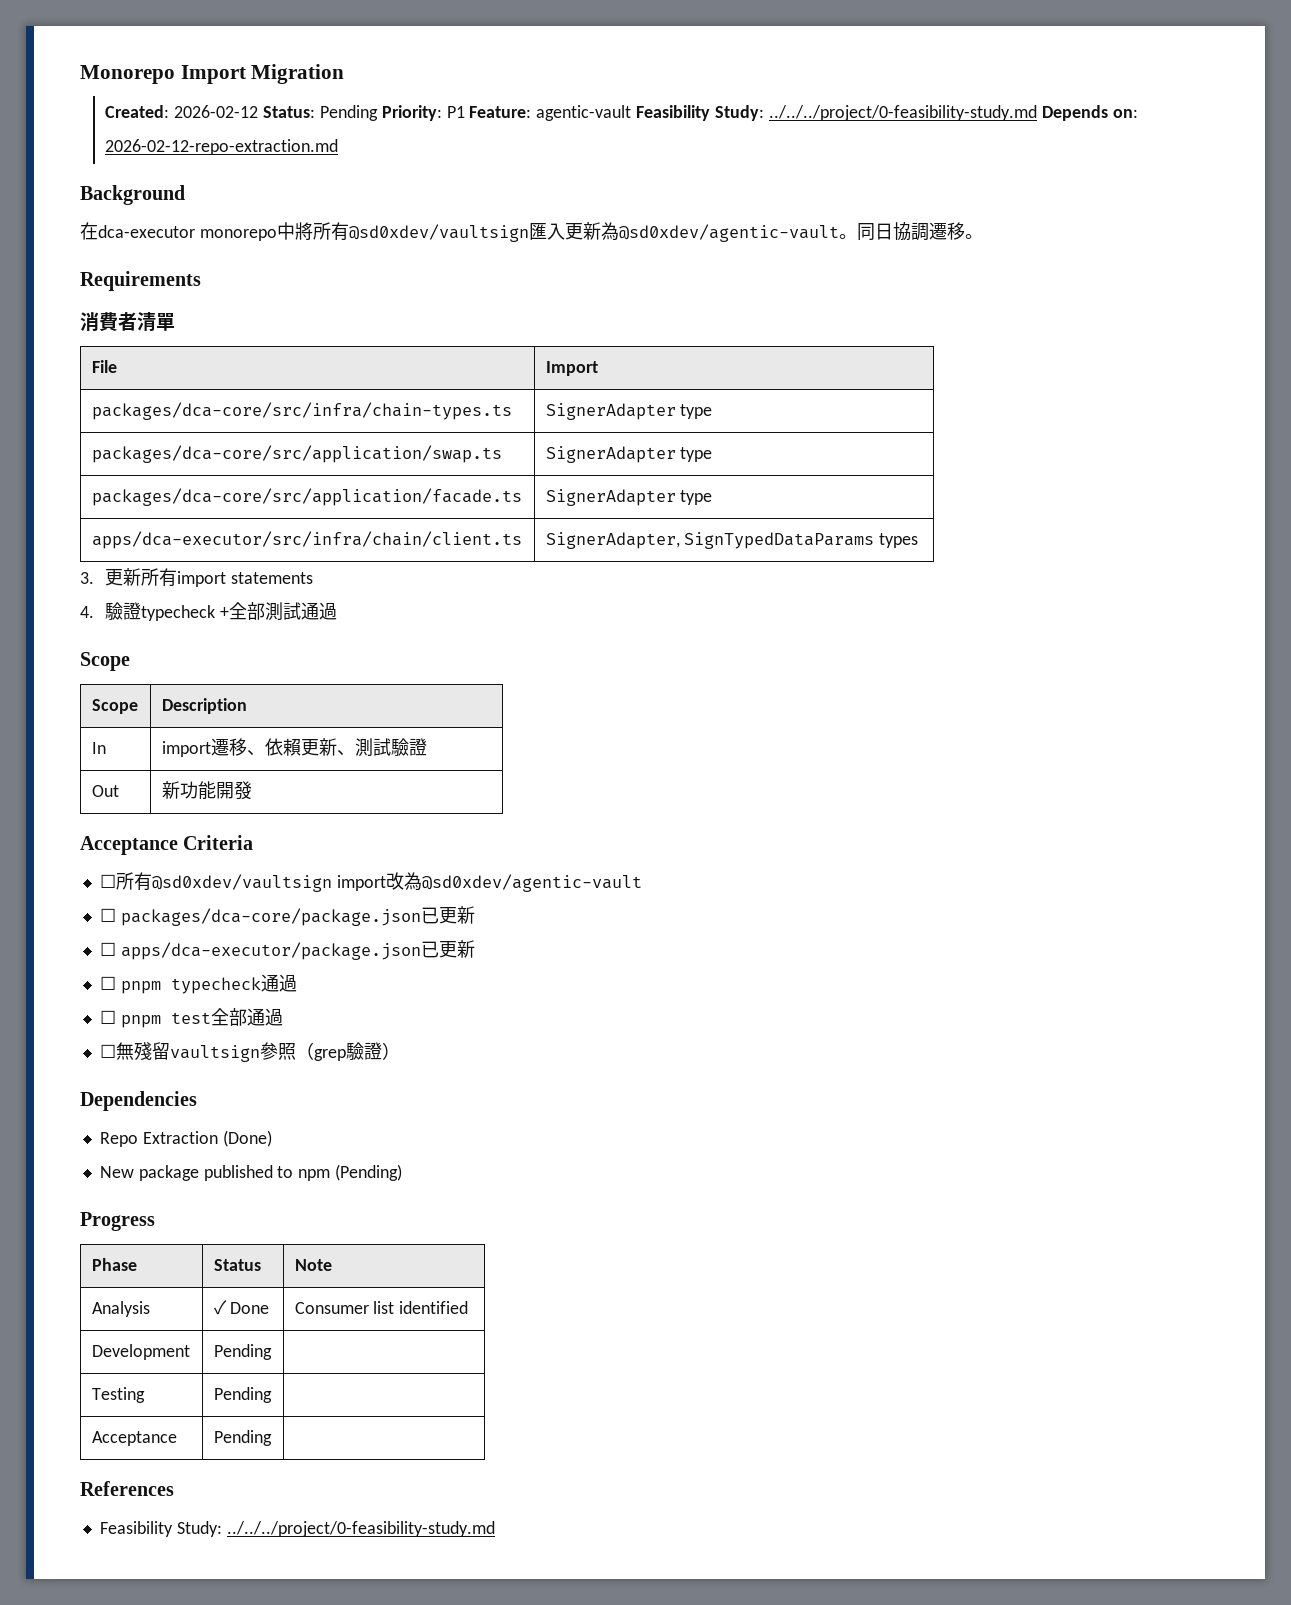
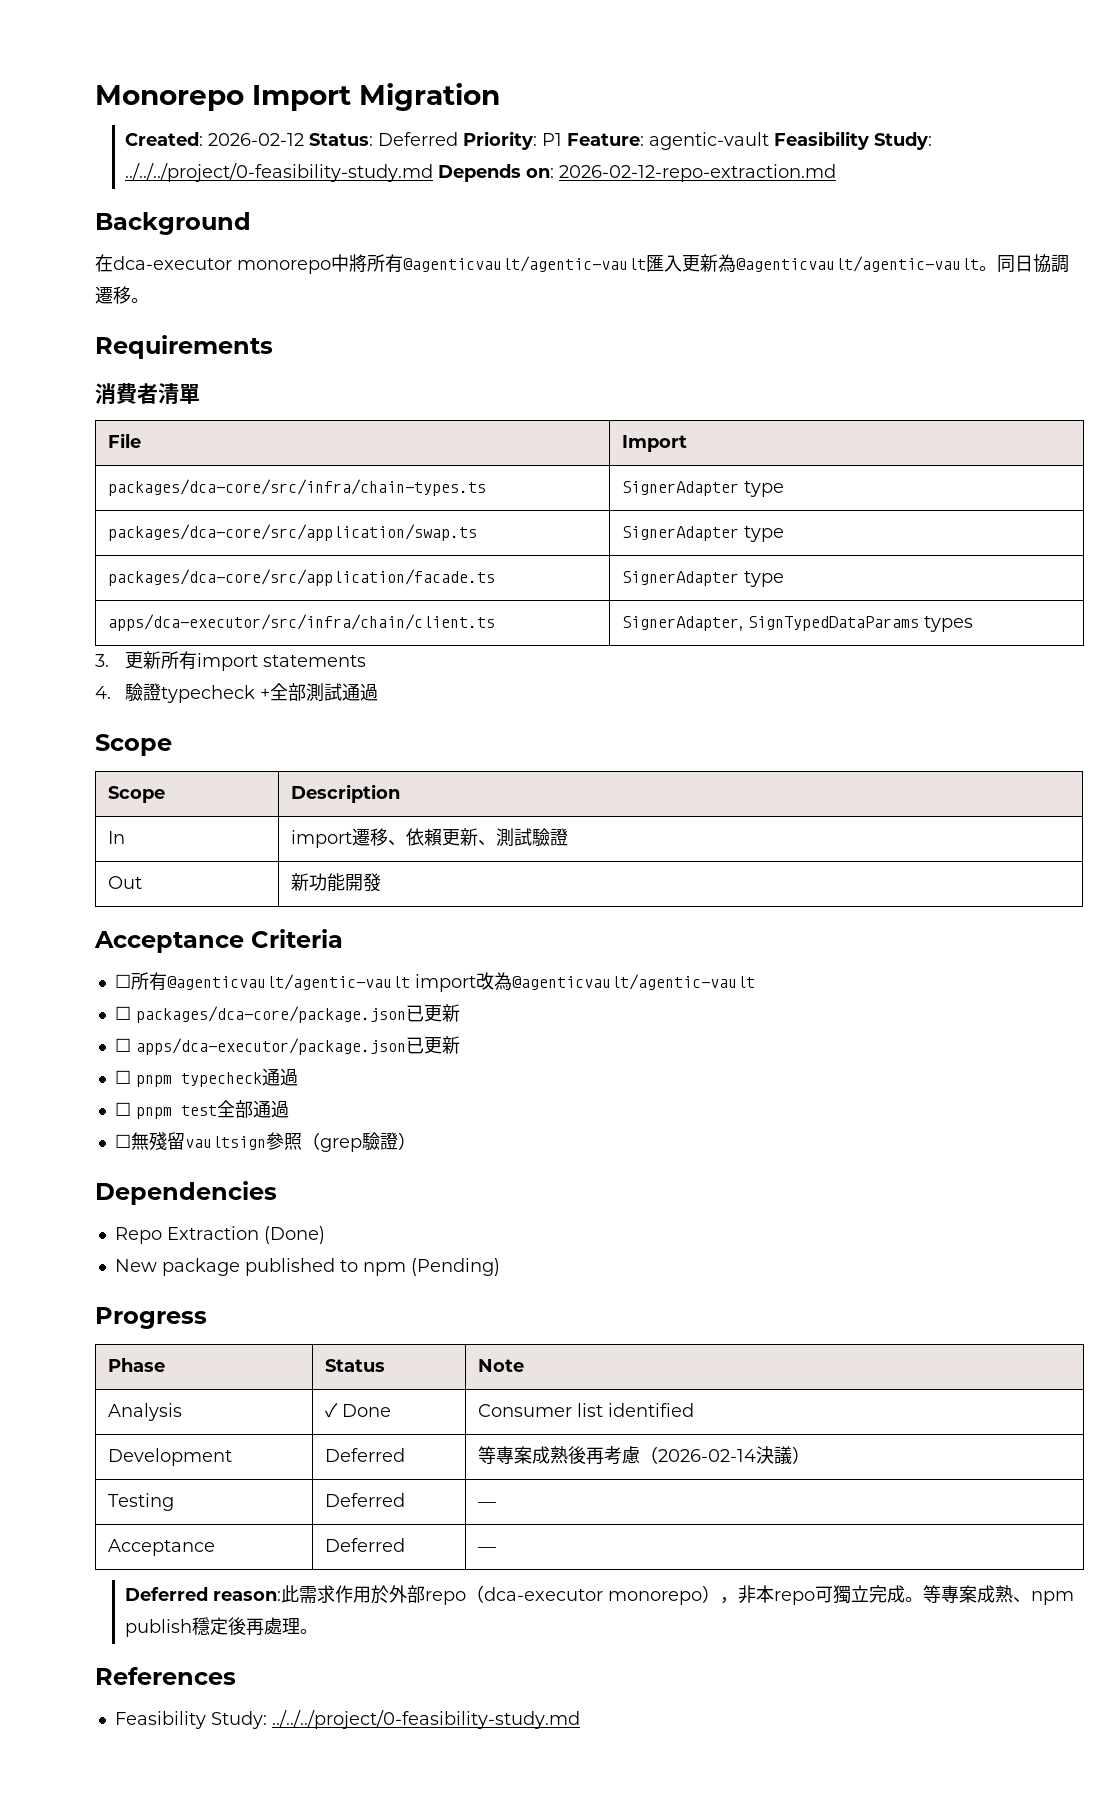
[319,105,378,121] Pending -> [378,132,459,146] Deferred
[348,224,529,242] @sd0xdev/vaultsign -> [403,256,646,272] @agenticvault/agentic-vault
[618,224,839,242] @sd0xdev/agentic-vault -> [736,256,979,272] @agenticvault/agentic-vault
[151,874,332,892] @sd0xdev/vaultsign -> [166,974,410,990] @agenticvault/agentic-vault
[421,874,642,892] @sd0xdev/agentic-vault -> [511,974,755,990] @agenticvault/agentic-vault
[213,1344,272,1360] Pending | -> [324,1448,405,1462] [477,1446,810,1465] Deferred | 等專案成熟後再考慮（2026-02-14決議）
[213,1387,272,1403] Pending | -> [324,1493,405,1507] [477,1502,496,1507] Deferred | —
[213,1430,272,1446] Pending | -> [324,1538,405,1552] [477,1547,496,1552] [125,1585,1075,1605] [125,1617,319,1637] Deferred | — // Deferred reason:此需求作用於外部repo（dca-executor monorepo），非本repo可獨立完成。等專案成熟、npm publish穩定後再處理。

